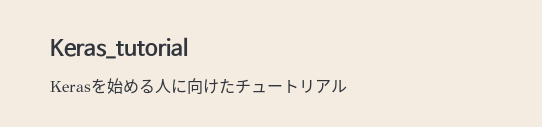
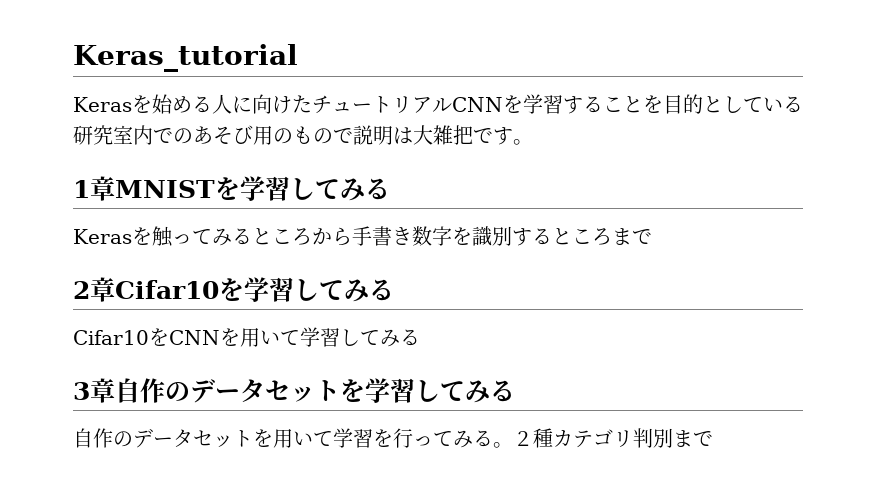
(347, 86) none -> [452,94,803,114] [73,125,533,145] [73,176,390,201] [73,226,652,247] [73,277,394,302] [73,327,420,347] [73,378,515,403] [73,428,713,448] CNNを学習することを目的としている研究室内でのあそび用のもので説明は大雑把です。 // 1章MNISTを学習してみる // Kerasを触ってみるところから手書き数字を識別するところまで // 2章Cifar10を学習してみる // Cifar10をCNNを用いて学習してみる // 3章自作のデータセットを学習してみる // 自作のデータセットを用いて学習を行ってみる。２種カテゴリ判別まで

